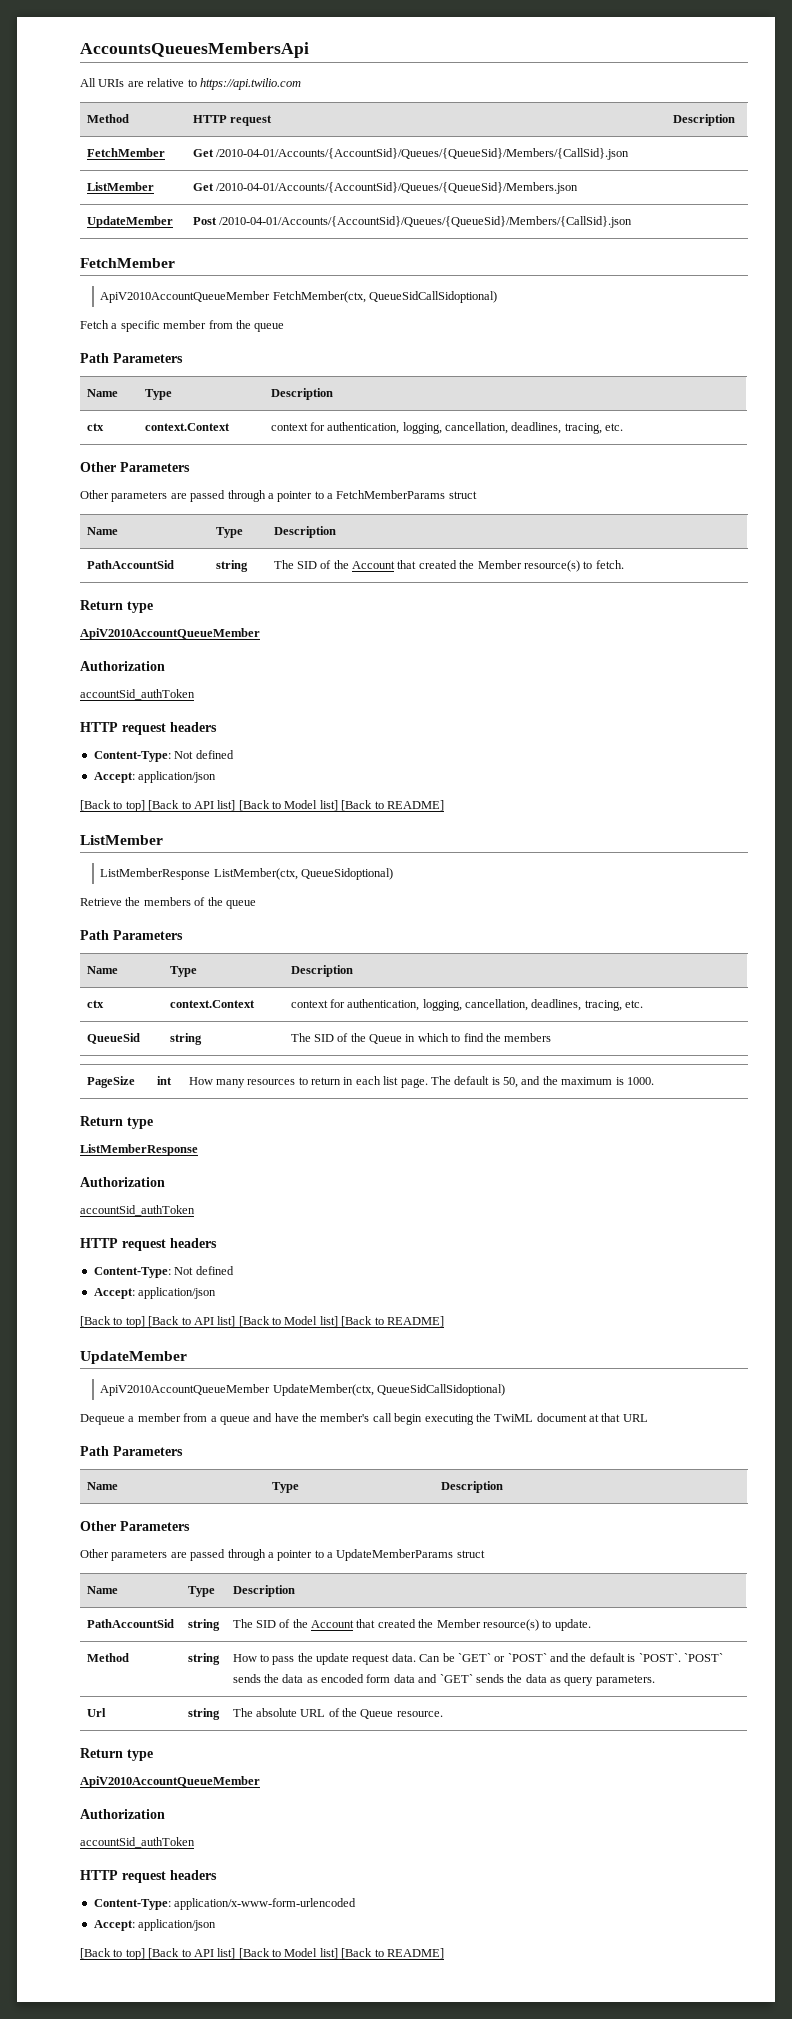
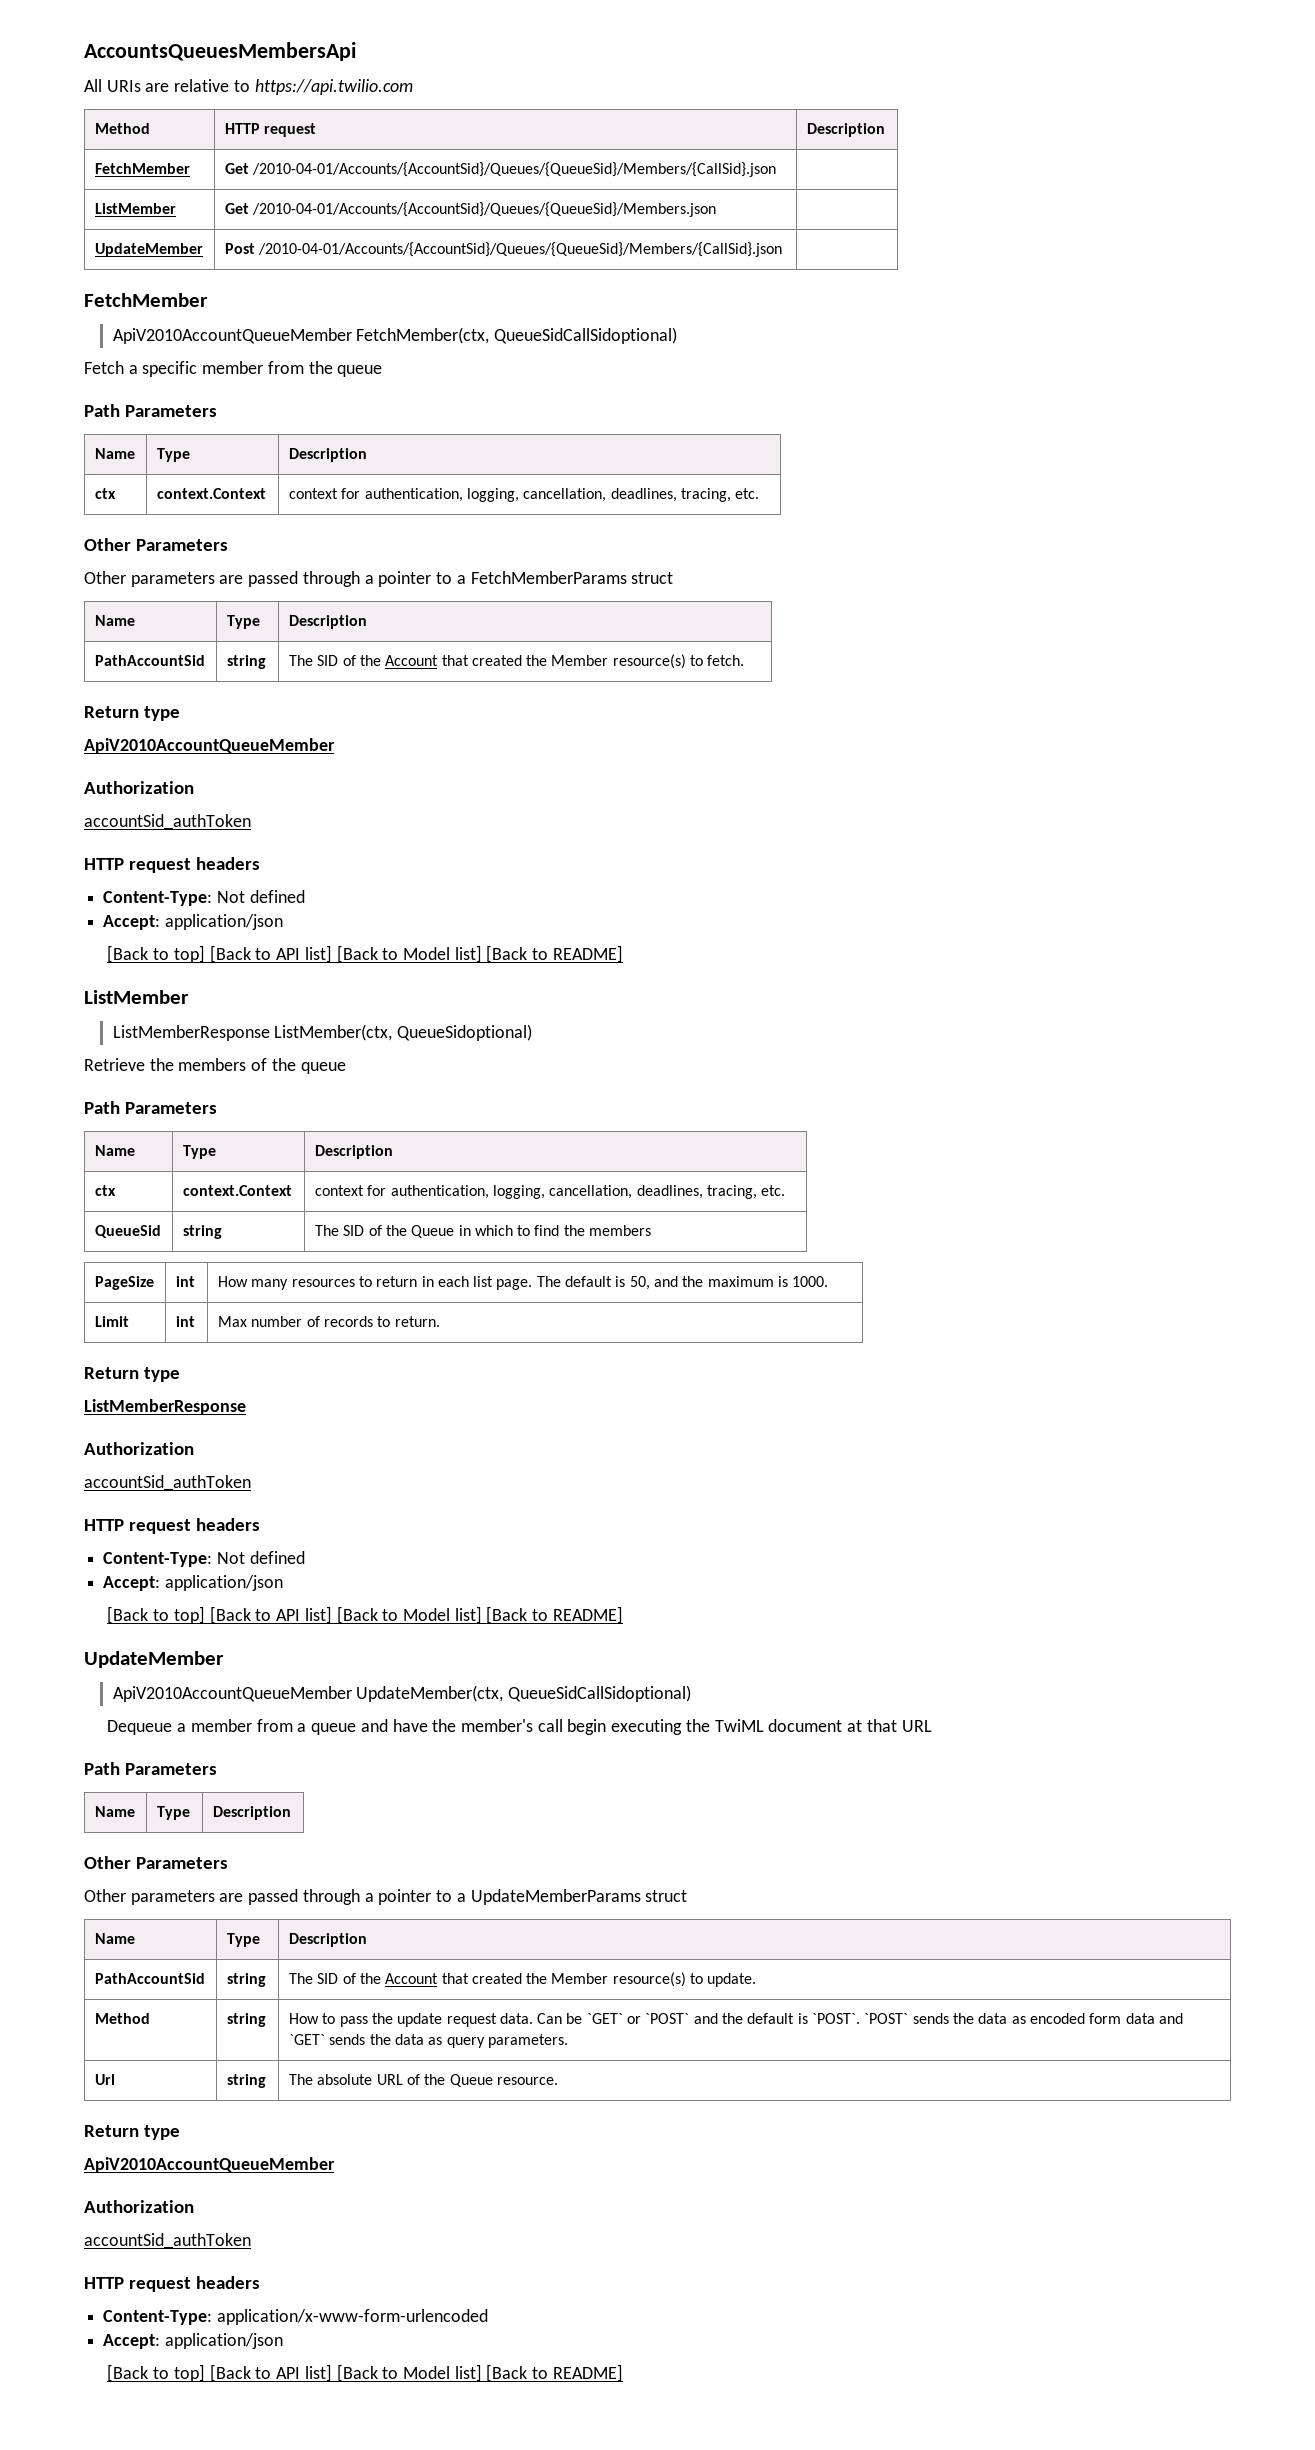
(654, 1081) none -> [94,1316,129,1327] [175,1316,195,1327] [217,1316,440,1327] // Limit | int | Max number of records to return.

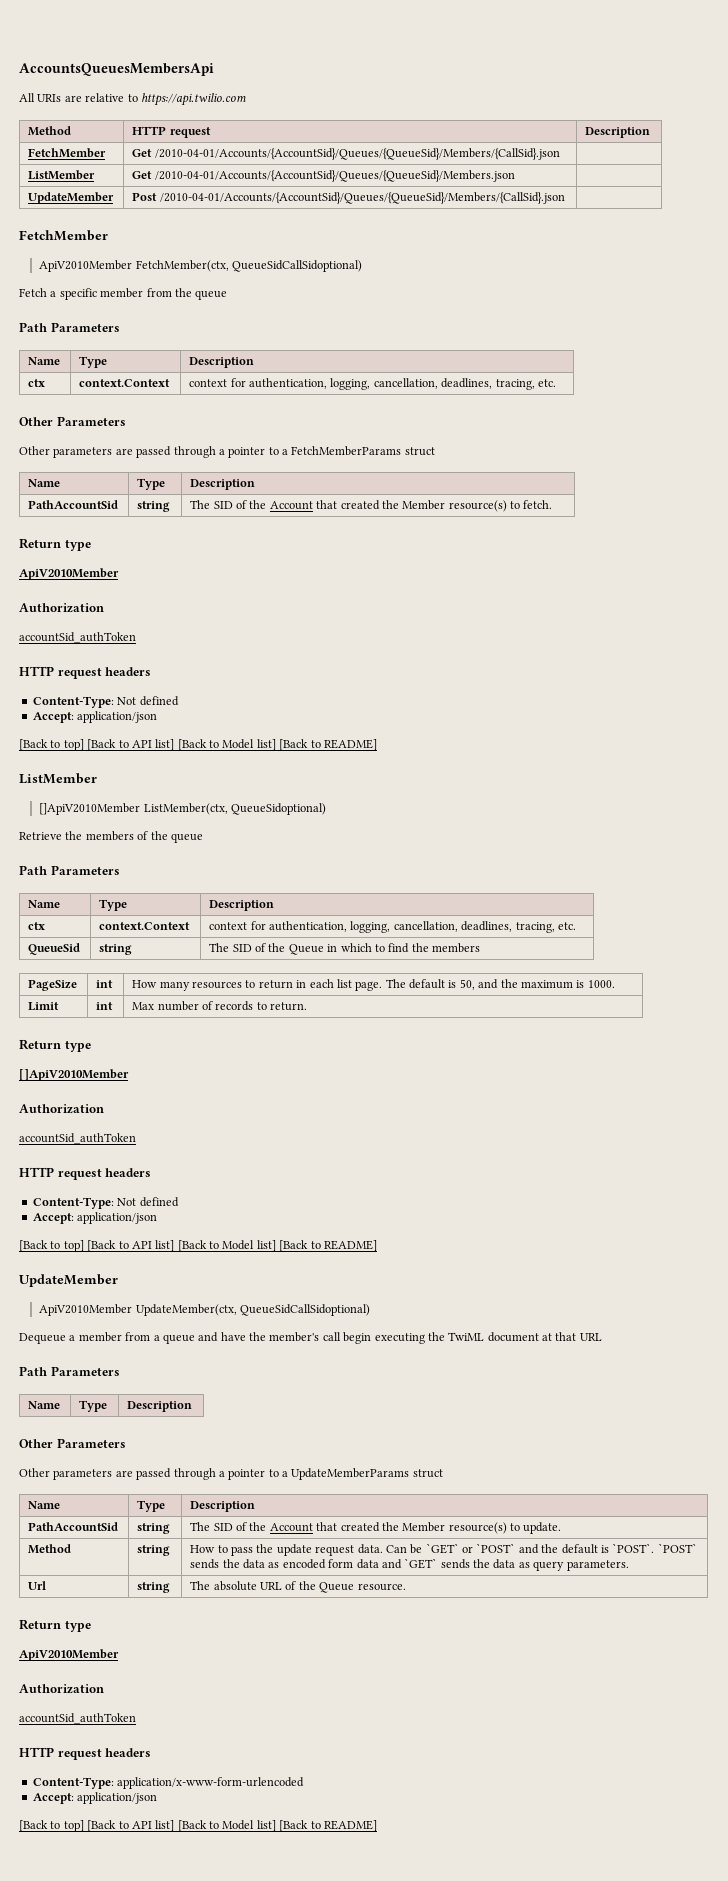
[112,328,352,344] ApiV2010AccountQueueMember -> [39,260,133,272] ApiV2010Member
[84,738,335,754] ApiV2010AccountQueueMember -> [19,568,119,580] ApiV2010Member
[112,1025,270,1041] ListMemberResponse -> [39,803,141,815] []ApiV2010Member
[84,1399,246,1415] ListMemberResponse -> [19,1069,129,1081] []ApiV2010Member
[112,1686,352,1702] ApiV2010AccountQueueMember -> [39,1304,133,1316] ApiV2010Member
[84,2157,335,2173] ApiV2010AccountQueueMember -> [19,1649,119,1661] ApiV2010Member

